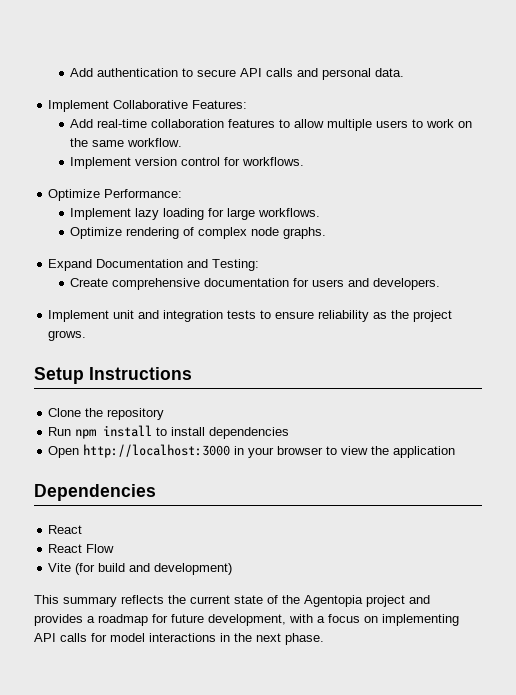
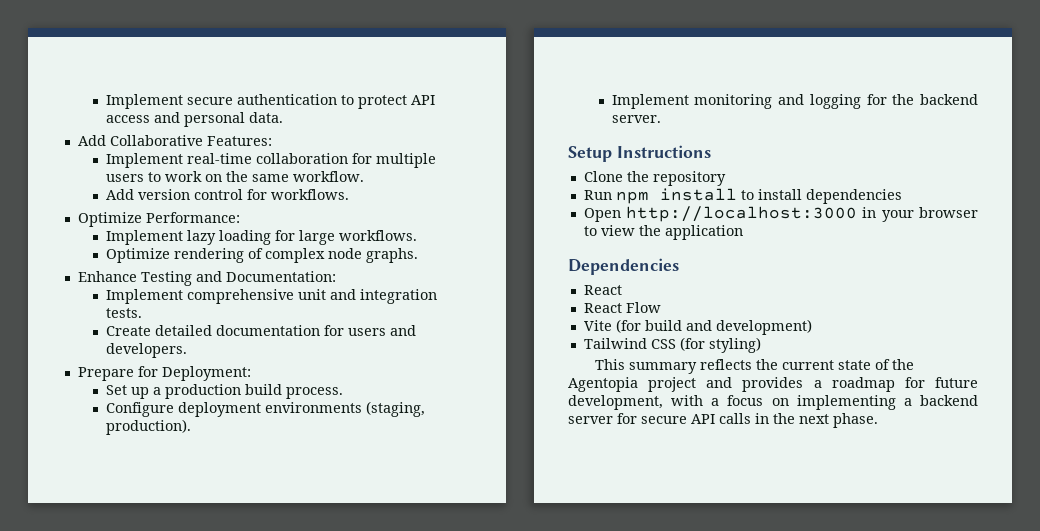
[70,68,294,77] Add authentication to secure API calls -> [105,94,435,109] [105,115,150,123] Implement secure authentication to protect API access
[48,100,110,112] Implement -> [77,135,106,146] Add
[70,119,94,128] Add -> [105,153,183,168] Implement
[228,119,325,128] features to allow -> [351,153,372,164] for
[70,157,132,169] Implement -> [105,189,134,200] Add
[48,259,260,271] Expand Documentation and Testing: -> [77,271,336,286] [105,289,437,304] [105,308,142,318] Enhance Testing and Documentation: // Implement comprehensive unit and integration tests.
[112,278,201,290] comprehensive -> [154,325,212,336] detailed
[48,310,453,322] [48,330,87,341] Implement unit and integration tests to ensure reliability as the project grows. -> [77,366,251,381] [105,384,343,399] [105,401,425,417] [105,419,191,435] [611,94,978,109] [611,115,661,123] Prepare for Deployment: // Set up a production build process. // Configure deployment environments (staging, production). // Implement monitoring and logging for the backend server.
(233, 569) none -> [583,337,761,353] // Tailwind CSS (for styling)
[34,633,216,642] API calls for model interactions -> [903,395,978,406] [568,413,751,424] a backend server for secure API calls

